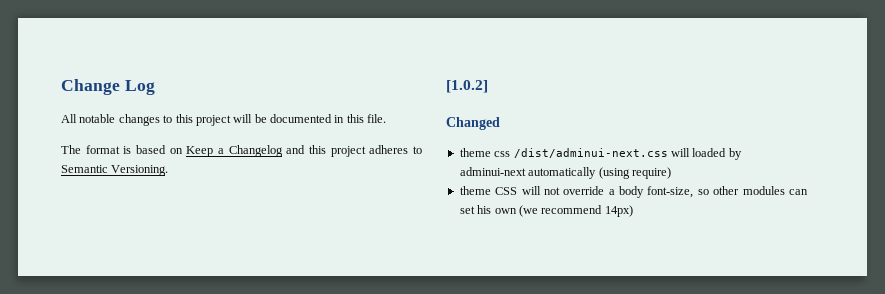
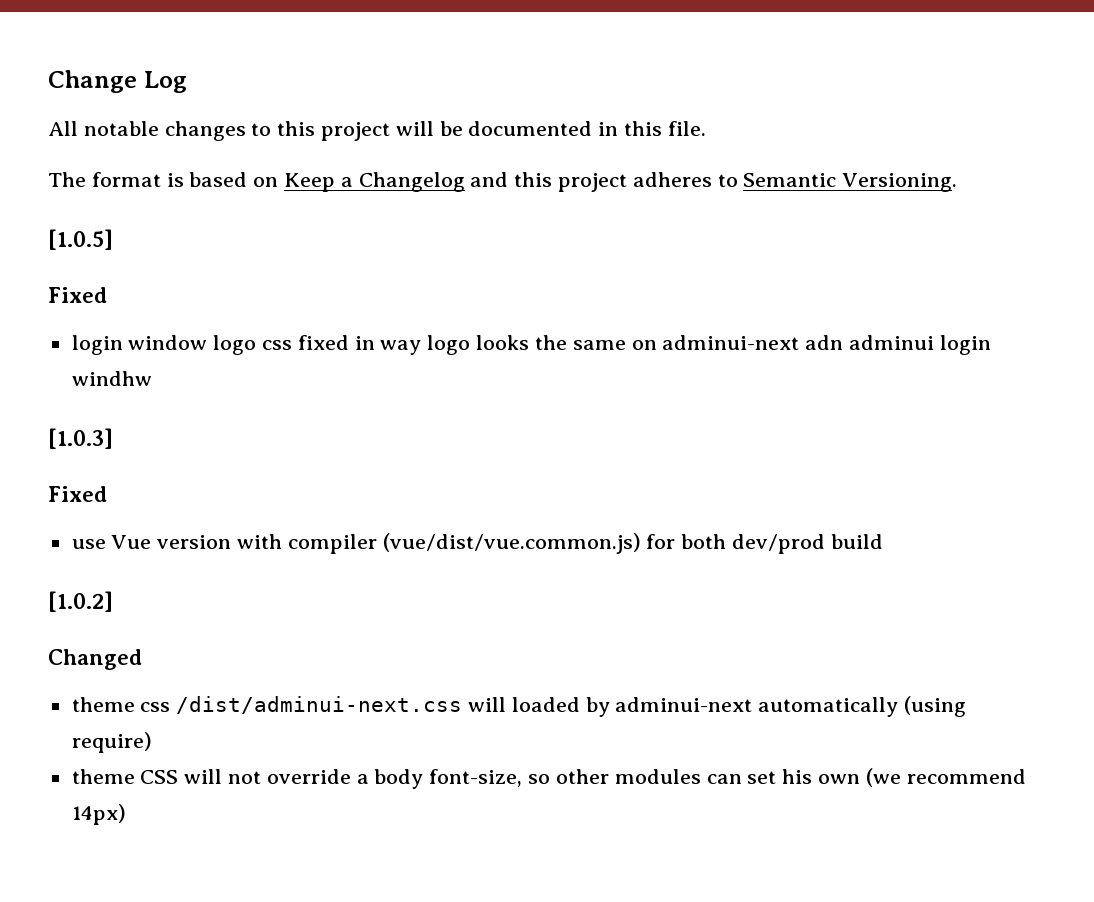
(169, 170) none -> [48,229,113,250] [48,287,107,303] [71,335,991,355] [71,371,152,386] [48,428,113,449] [48,486,107,502] [71,533,883,554] // [1.0.5] // Fixed // login window logo css fixed in way logo looks the same on adminui-next adn adminui login windhw // [1.0.3] // Fixed // use Vue version with compiler (vue/dist/vue.common.js) for both dev/prod build

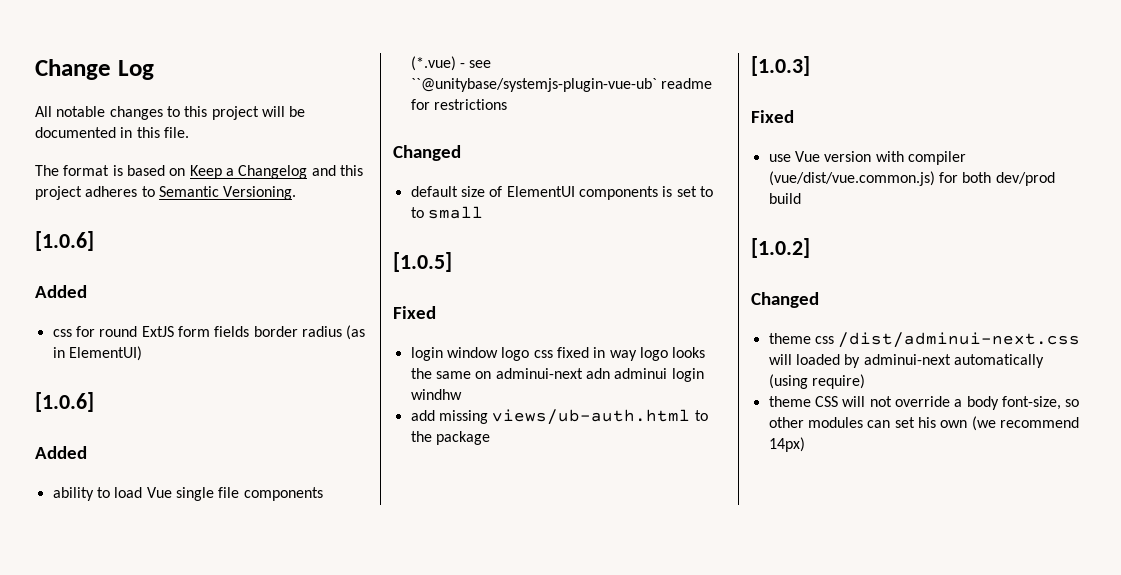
(958, 182) none -> [35,231,94,251] [35,285,87,298] [52,325,366,340] [52,346,142,361] [35,392,94,412] [35,446,87,459] [52,487,323,501] [410,56,492,71] [410,78,712,92] [410,99,507,110] [393,145,461,161] [410,186,713,200] [410,206,483,219] // [1.0.6] // Added // css for round ExtJS form fields border radius (as in ElementUI) // [1.0.6] // Added // ability to load Vue single file components (*.vue) - see ``@unitybase/systemjs-plugin-vue-ub` readme for restrictions // Changed // default size of ElementUI components is set to to small
(152, 378) none -> [410,409,708,425] [410,431,490,445] // add missing views/ub-auth.html to the package

